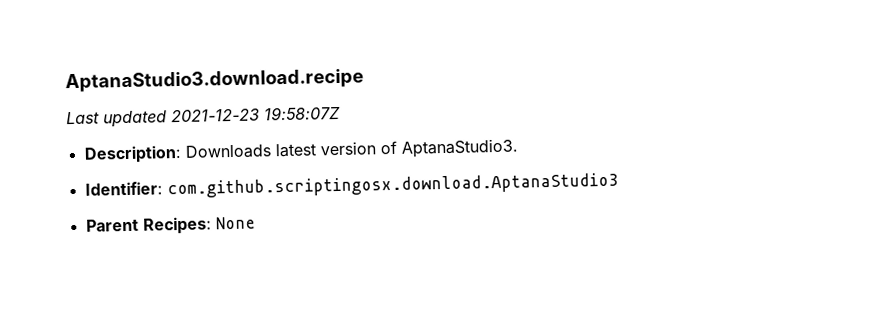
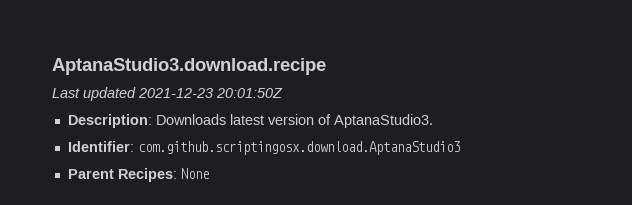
[264,105,341,121] 19:58:07Z -> [216,88,283,98] 20:01:50Z

